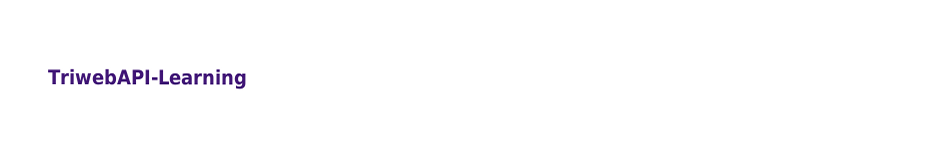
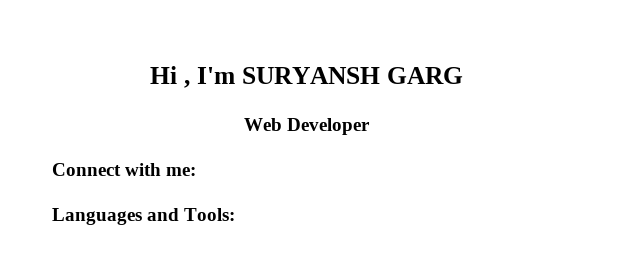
[47,68,248,90] TriwebAPI-Learning -> [150,66,463,88] [243,118,371,135] [52,163,197,176] [52,208,236,225] Hi , I'm SURYANSH GARG // Web Developer // Connect with me: // Languages and Tools:

